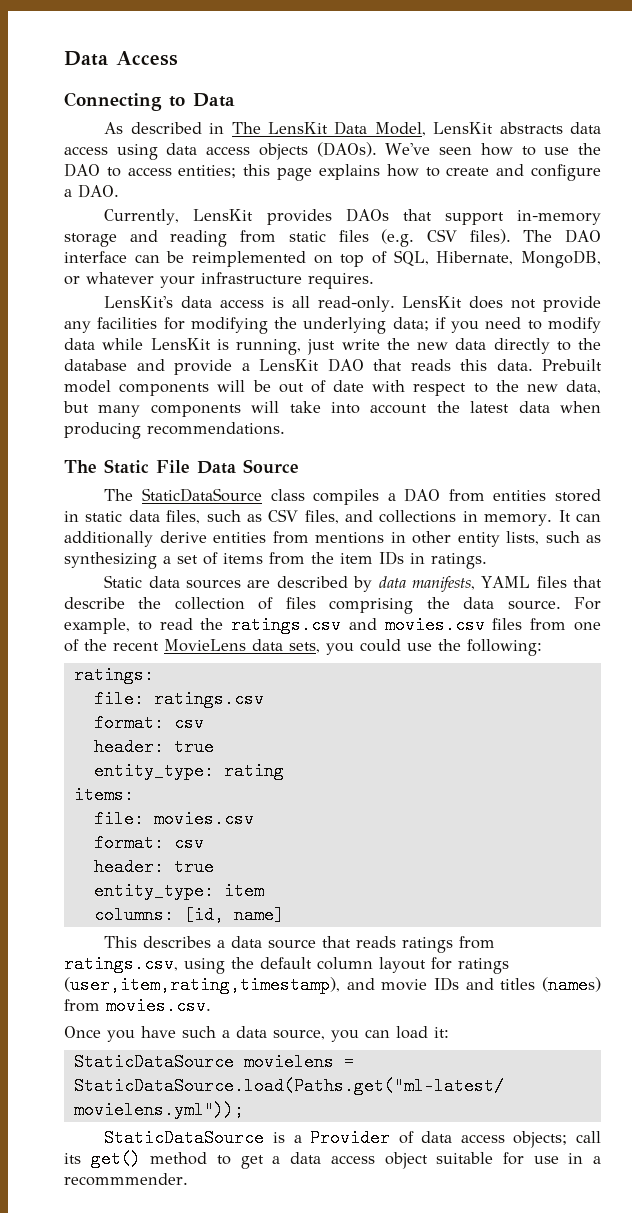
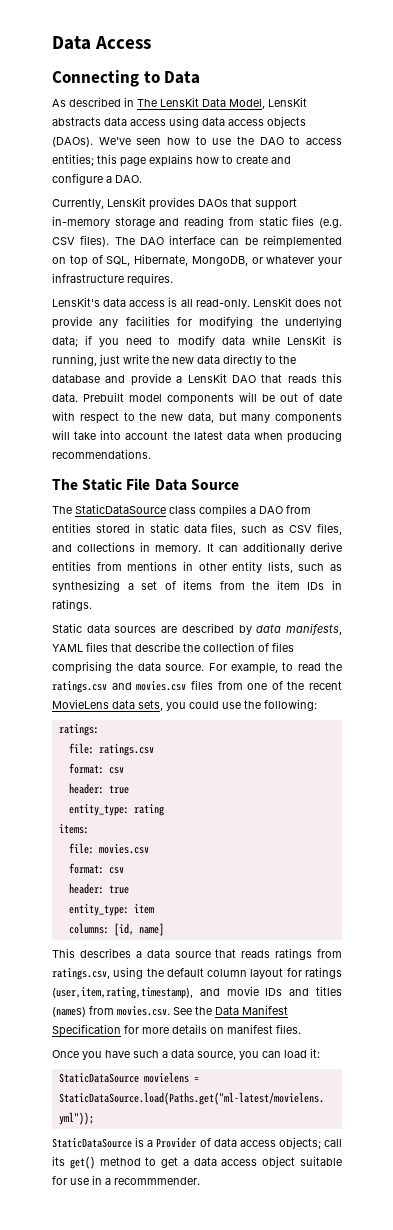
(211, 1006) none -> [173,1005,288,1015] [52,1024,301,1037] See the Data Manifest Specification for more details on manifest files.

